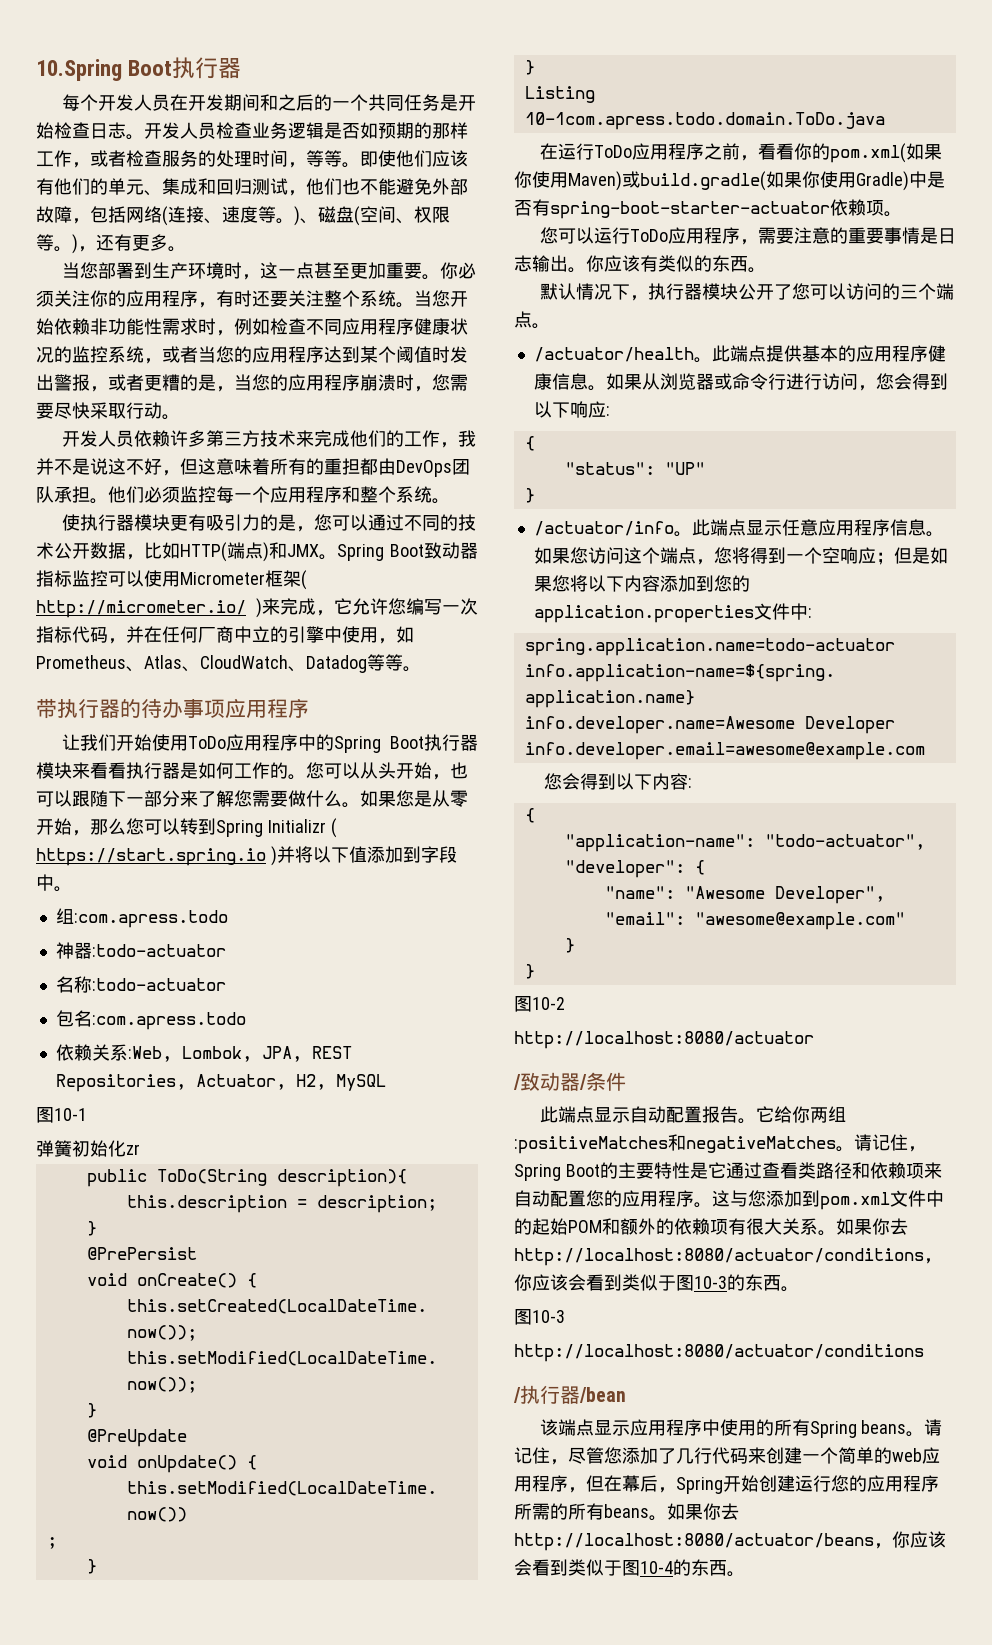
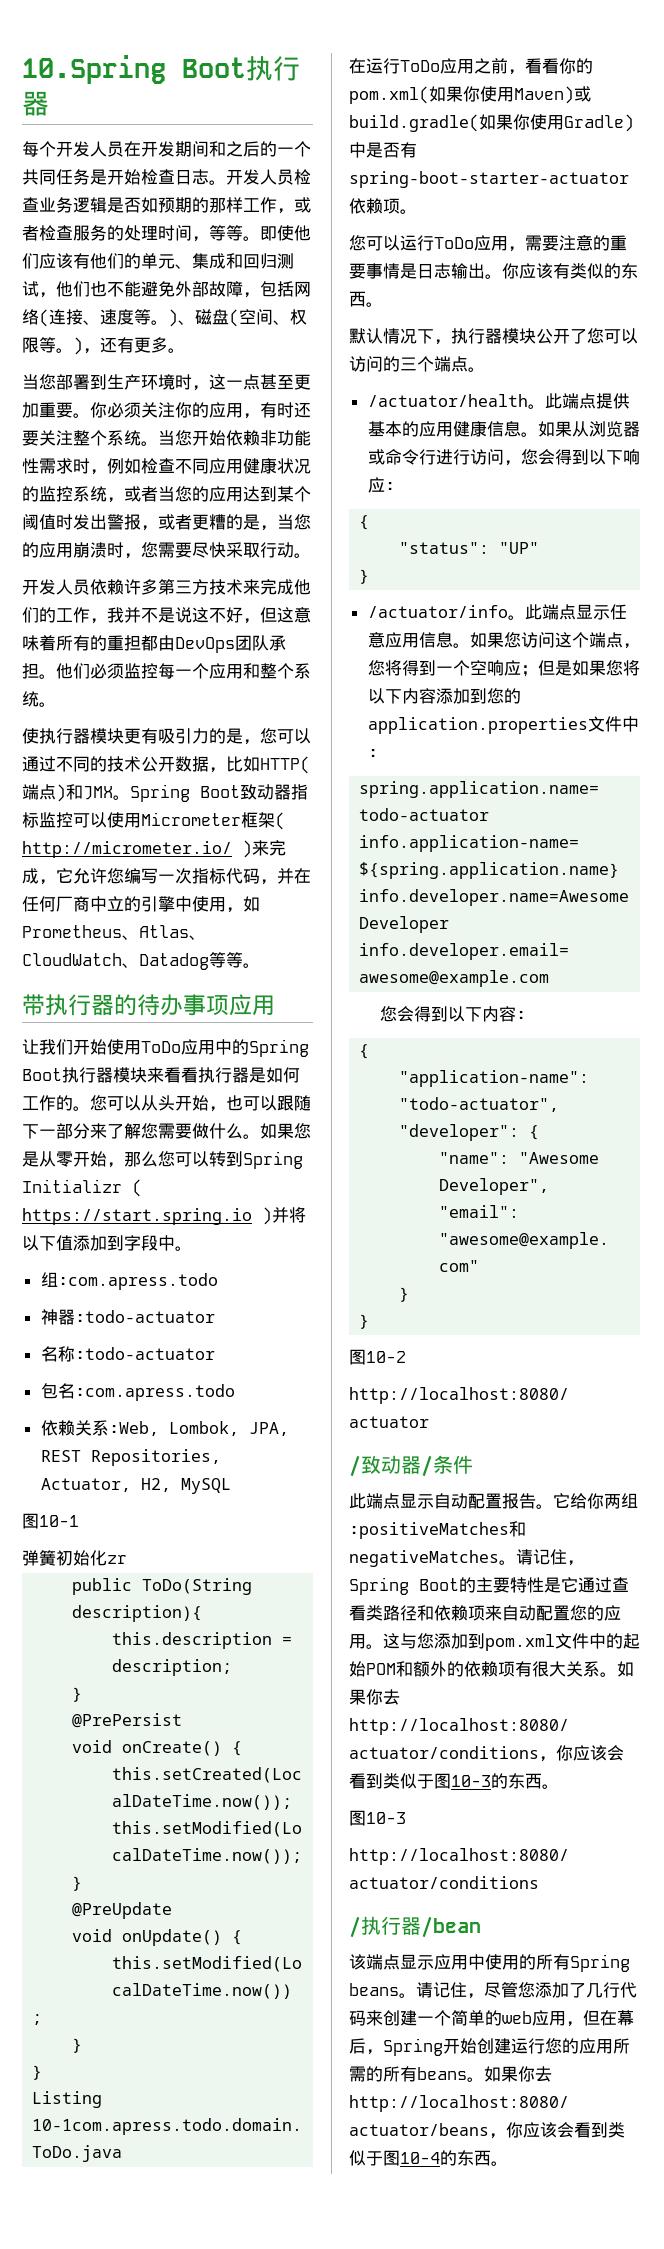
[162,290,198,307] 程序 -> (243, 410) none
[378,318,414,335] 程序 -> (243, 466) none
[288,346,324,363] 程序 -> (243, 494) none
[324,374,360,391] 程序 -> (73, 550) none
[306,486,342,503] 程序 -> (243, 671) none
[267,698,309,718] 程序 -> (275, 1005) none
[261,734,298,751] 程序 -> (215, 1047) none
[667,143,704,160] 程序 -> (474, 66) none
[703,227,740,244] 程序 -> (508, 243) none
[891,345,928,362] 程序 -> (453, 429) none
[853,519,890,536] 程序 -> (419, 640) none
[658,1190,694,1207] 程序 -> (366, 1641) none
[665,1419,702,1436] 程序 -> (468, 1962) none
[532,1475,568,1492] 程序 -> (566, 2018) none
[903,1475,939,1492] 程序 -> (613, 2046) none

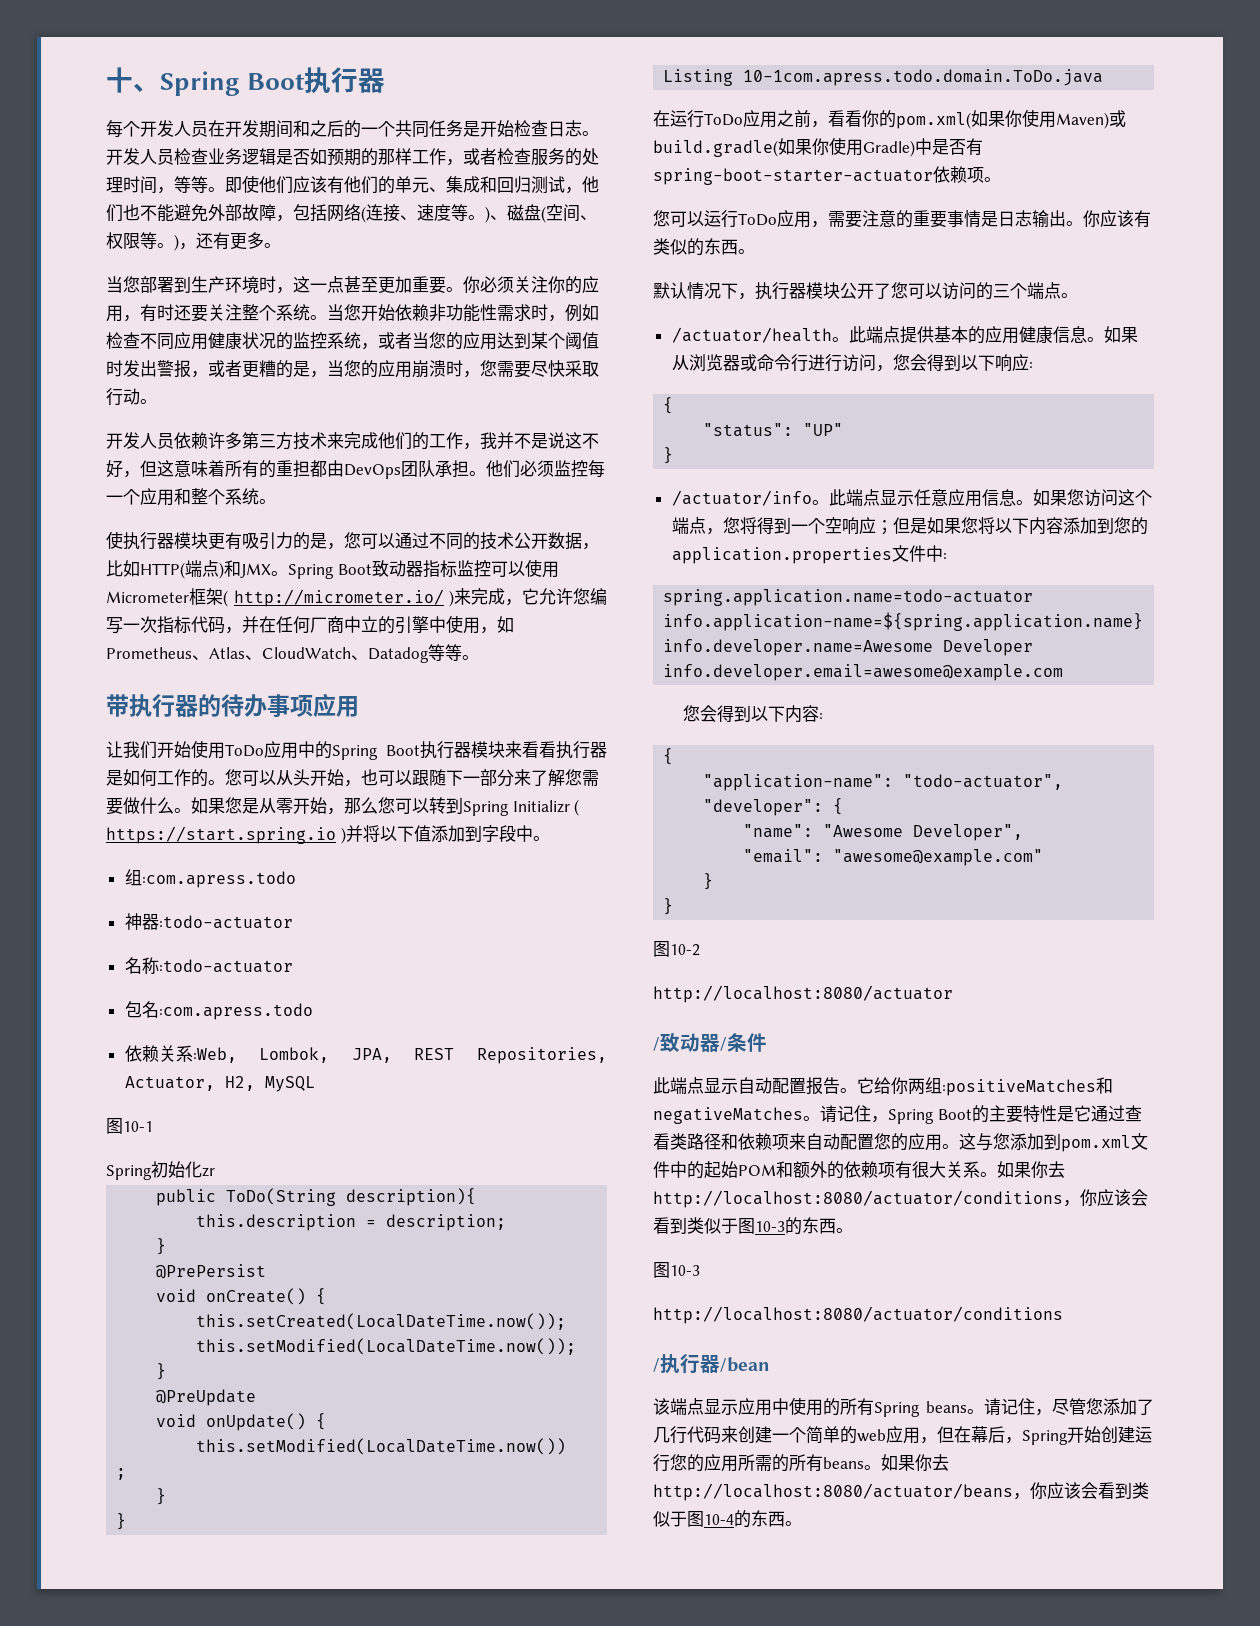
[22,55,166,84] 10.Spring -> [106,67,240,96] 十、Spring
[22,1550,56,1566] 弹簧 -> [106,1165,152,1180] Spring

